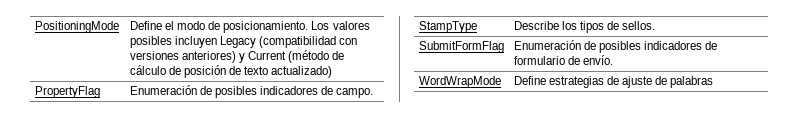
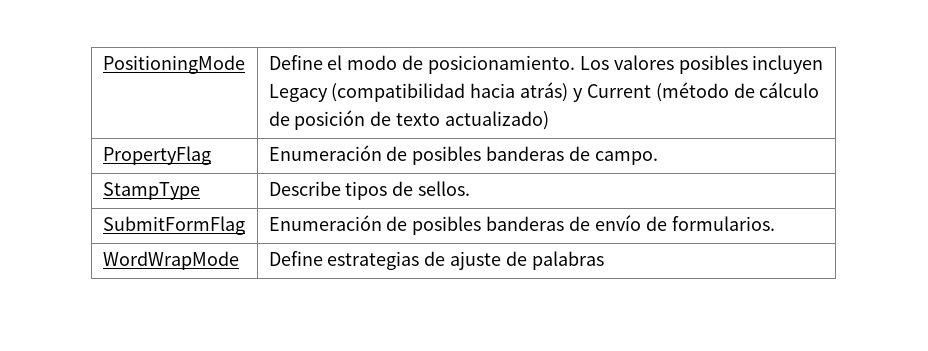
[339,38,358,45] [129,51,237,63] con versiones anteriores) -> [470,82,569,102] hacia atrás)
[260,86,319,95] indicadores -> [486,146,565,161] banderas
[562,21,578,30] los -> (341, 188) none
[644,41,718,50] [513,55,614,65] indicadores de formulario de envío. -> [486,215,775,231] banderas de envío de formularios.

